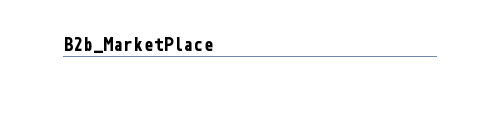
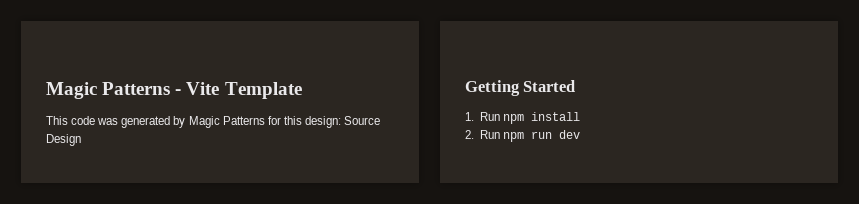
[63,37,213,53] B2b_MarketPlace -> [46,82,302,99] [46,116,381,128] [46,134,81,146] [465,80,576,96] [465,112,580,124] [465,130,580,142] Magic Patterns - Vite Template // This code was generated by Magic Patterns for this design: Source Design // Getting Started // 1. Run npm install // 2. Run npm run dev

